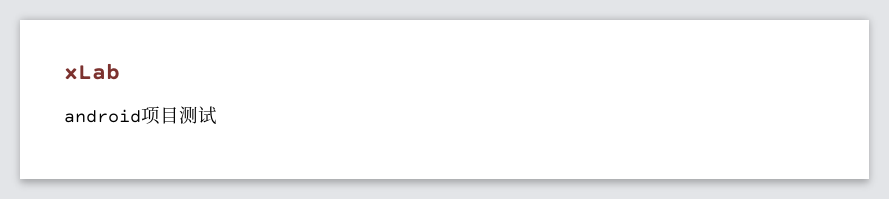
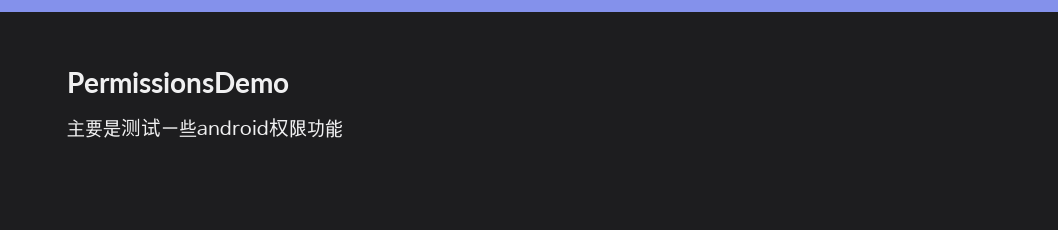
[64,63,120,80] [64,106,217,125] xLab // android项目测试 -> [67,72,289,93] [67,118,343,138] PermissionsDemo // 主要是测试一些android权限功能

